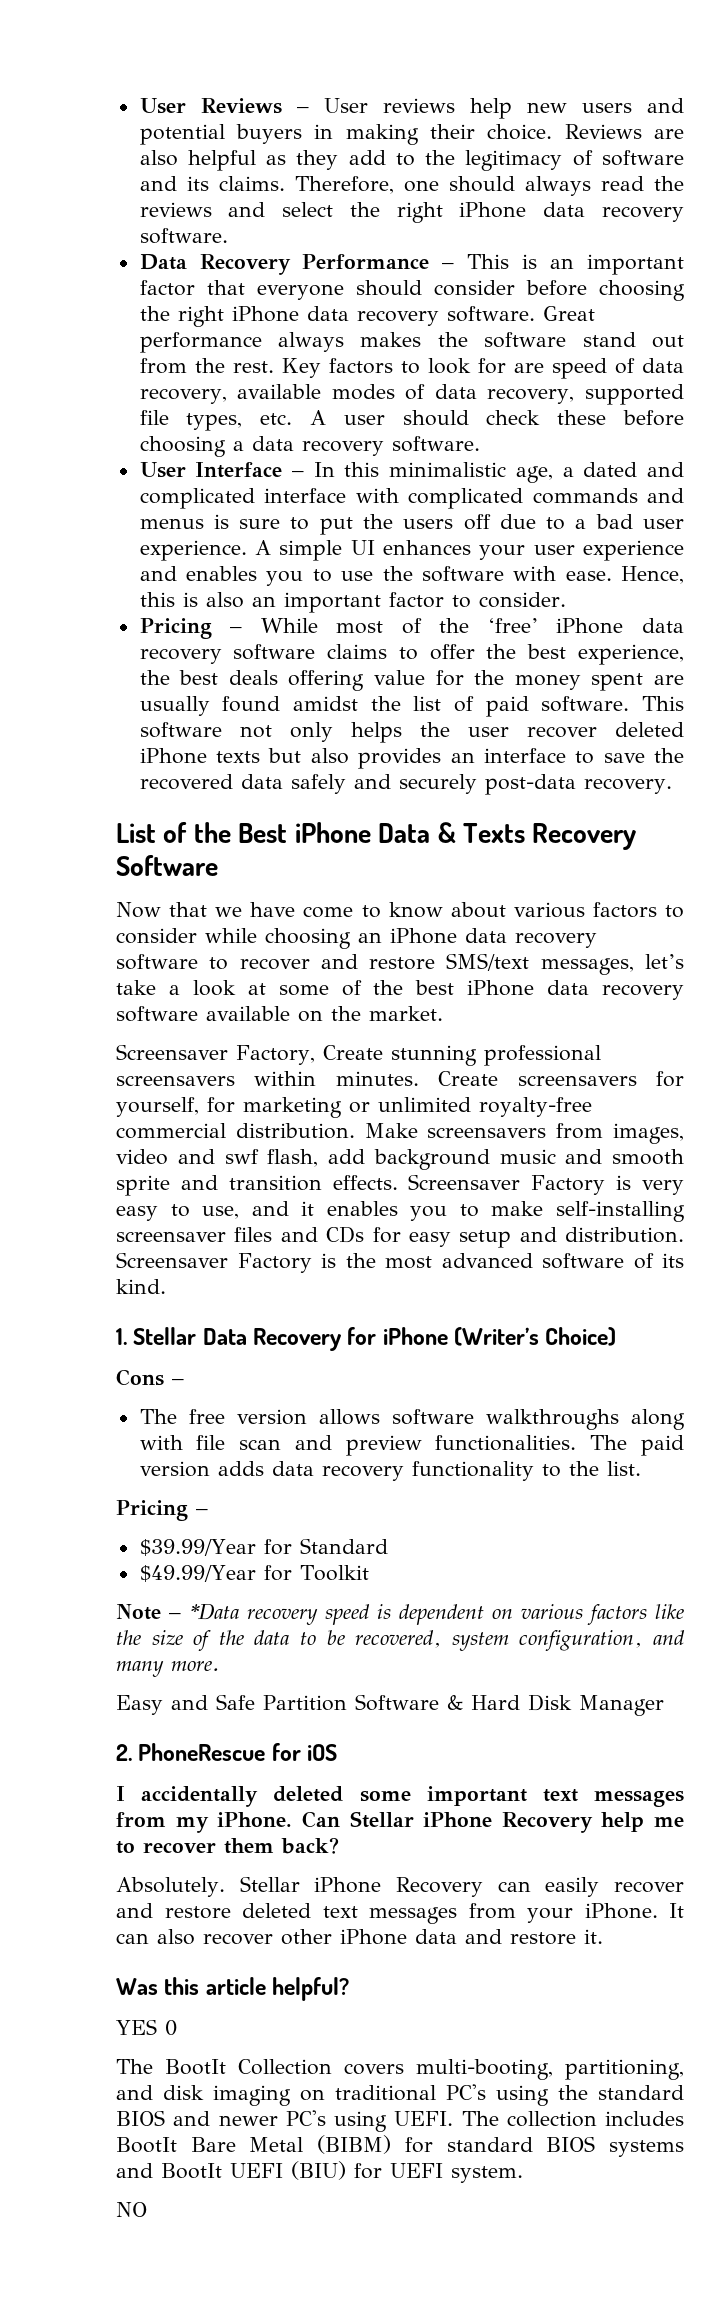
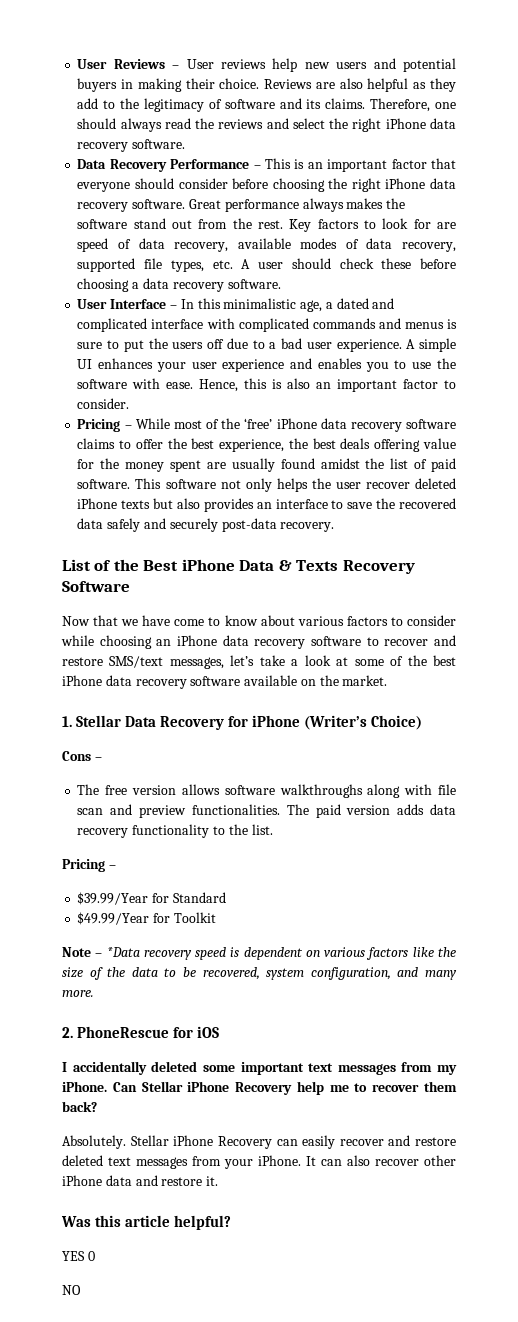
[116,1044,601,1066] [116,1071,684,1087] [116,1097,592,1118] [116,1123,684,1144] [116,1149,684,1170] [116,1174,684,1196] [116,1201,685,1222] [116,1226,684,1248] [116,1252,684,1273] [116,1279,166,1294] // Screensaver Factory, Create stunning professional screensavers within minutes. Create screensavers for yourself, for marketing or unlimited royalty-free commercial distribution. Make screensavers from images, video and swf flash, add background music and smooth sprite and transition effects. Screensaver Factory is very easy to use, and it enables you to make self-installing screensaver files and CDs for easy setup and distribution. Screensaver Factory is the most advanced software of its kind. -> (388, 680) none
[116,1694,664,1716] // Easy and Safe Partition Software & Hard Disk Manager -> (94, 993) none
[116,2059,684,2080] [116,2084,684,2106] [116,2110,684,2132] [116,2135,684,2157] [116,2161,523,2183] // The BootIt Collection covers multi-booting, partitioning, and disk imaging on traditional PC's using the standard BIOS and newer PC's using UEFI. The collection includes BootIt Bare Metal (BIBM) for standard BIOS systems and BootIt UEFI (BIU) for UEFI system. -> (95, 1256) none

